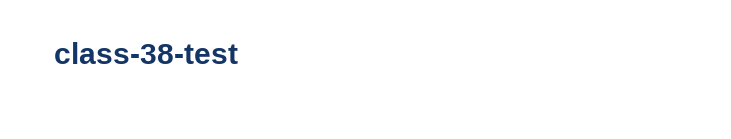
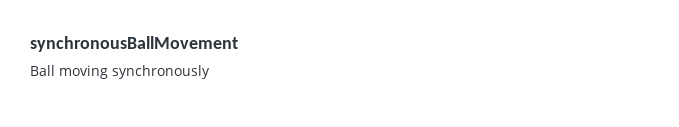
[54,42,238,64] class-38-test -> [30,36,238,52] [30,65,210,79] synchronousBallMovement // Ball moving synchronously

